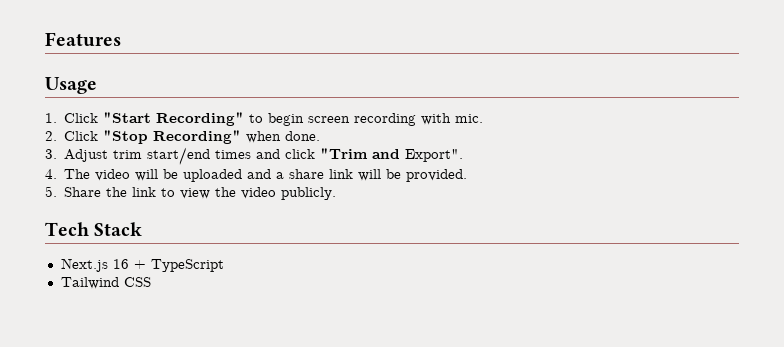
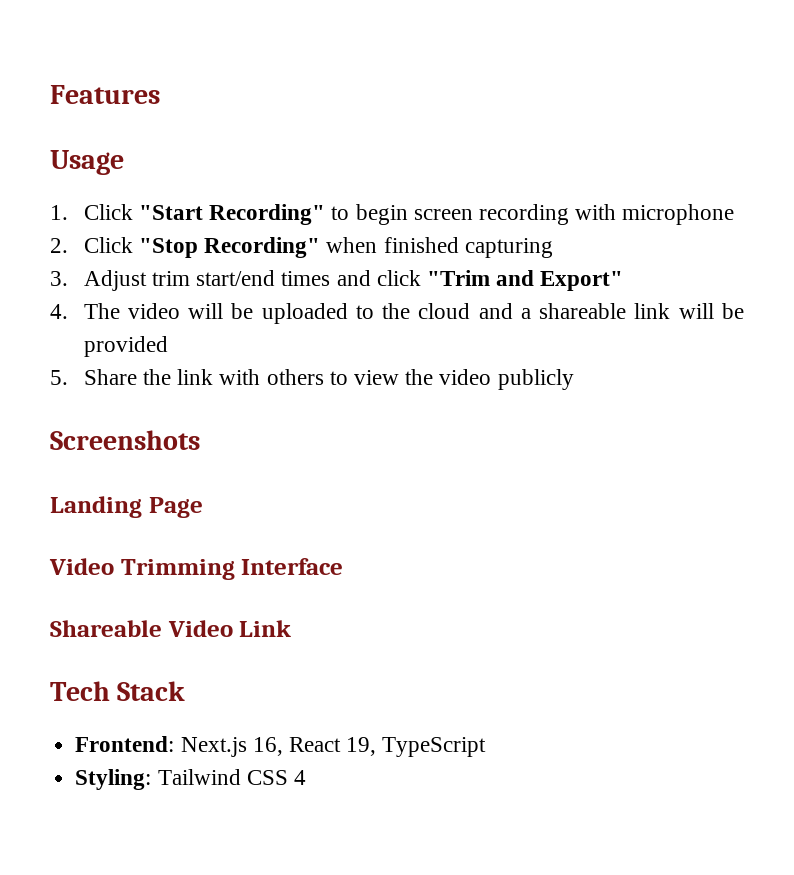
[455,114,484,123] mic. -> [622,204,735,225] microphone
[285,131,321,141] done. -> [383,237,553,258] finished capturing
[405,149,464,162] Export". -> [540,271,624,291] Export"
(243, 175) none -> [355,303,471,319] to the cloud
[289,169,325,179] share -> [539,303,627,319] shareable
[406,169,468,182] provided. -> [83,336,168,357] provided
(157, 192) none -> [219,369,324,385] with others
[281,187,337,200] [45,222,143,236] [60,258,146,272] publicly. // Tech Stack // Next.js 16 + -> [497,369,574,390] [50,430,200,450] [50,496,203,518] [49,558,344,580] [50,620,292,637] [50,681,186,701] [75,736,377,757] publicly // Screenshots // Landing Page // Video Trimming Interface // Shareable Video Link // Tech Stack // Frontend: Next.js 16, React 19,
(224, 265) none -> [75,769,152,790] Styling:
(151, 282) none -> [293,770,306,785] 4

